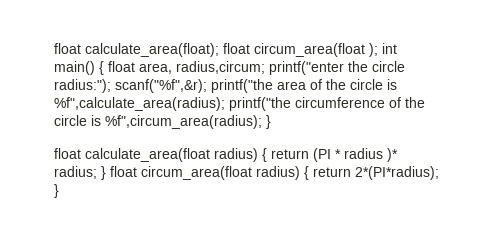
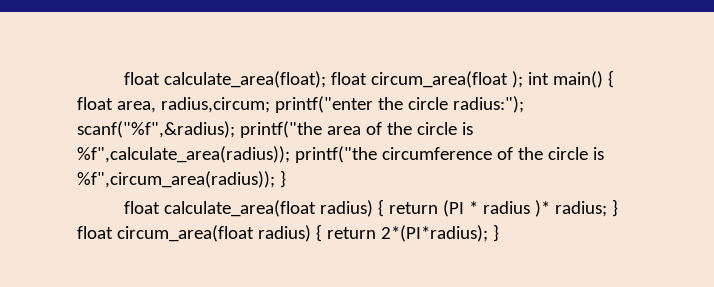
[115,79,207,93] scanf("%f",&r); -> [77,121,235,138] scanf("%f",&radius);
[54,97,225,111] %f",calculate_area(radius); -> [77,146,290,163] %f",calculate_area(radius));
[105,115,262,129] %f",circum_area(radius); -> [77,171,275,188] %f",circum_area(radius));

